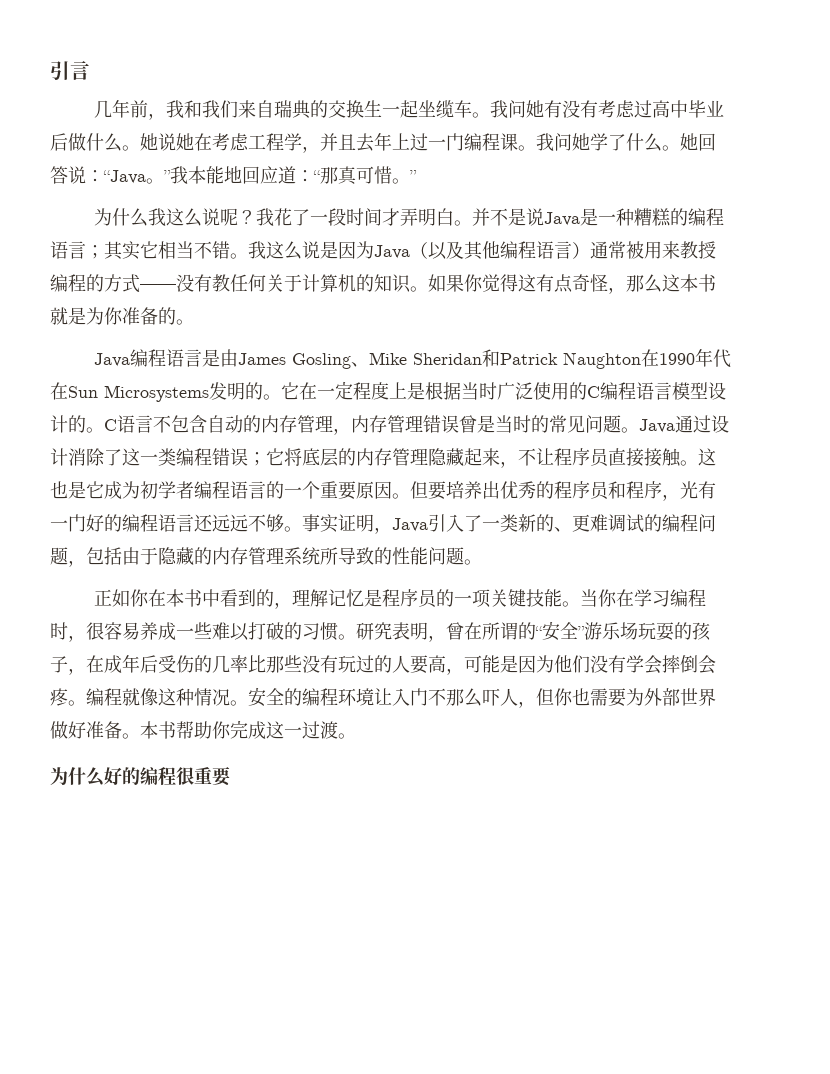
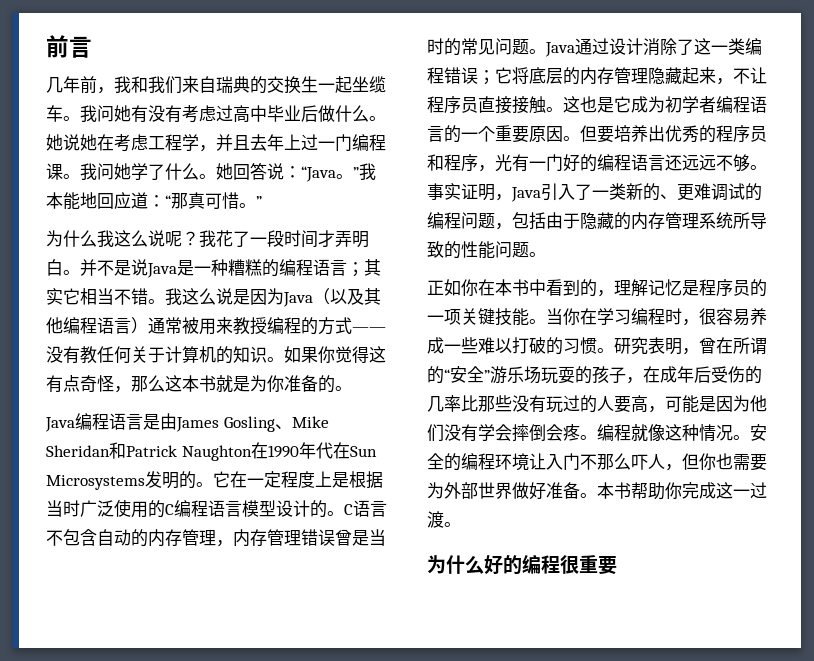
[50,61,70,81] 引 -> [46,35,69,58] 前

